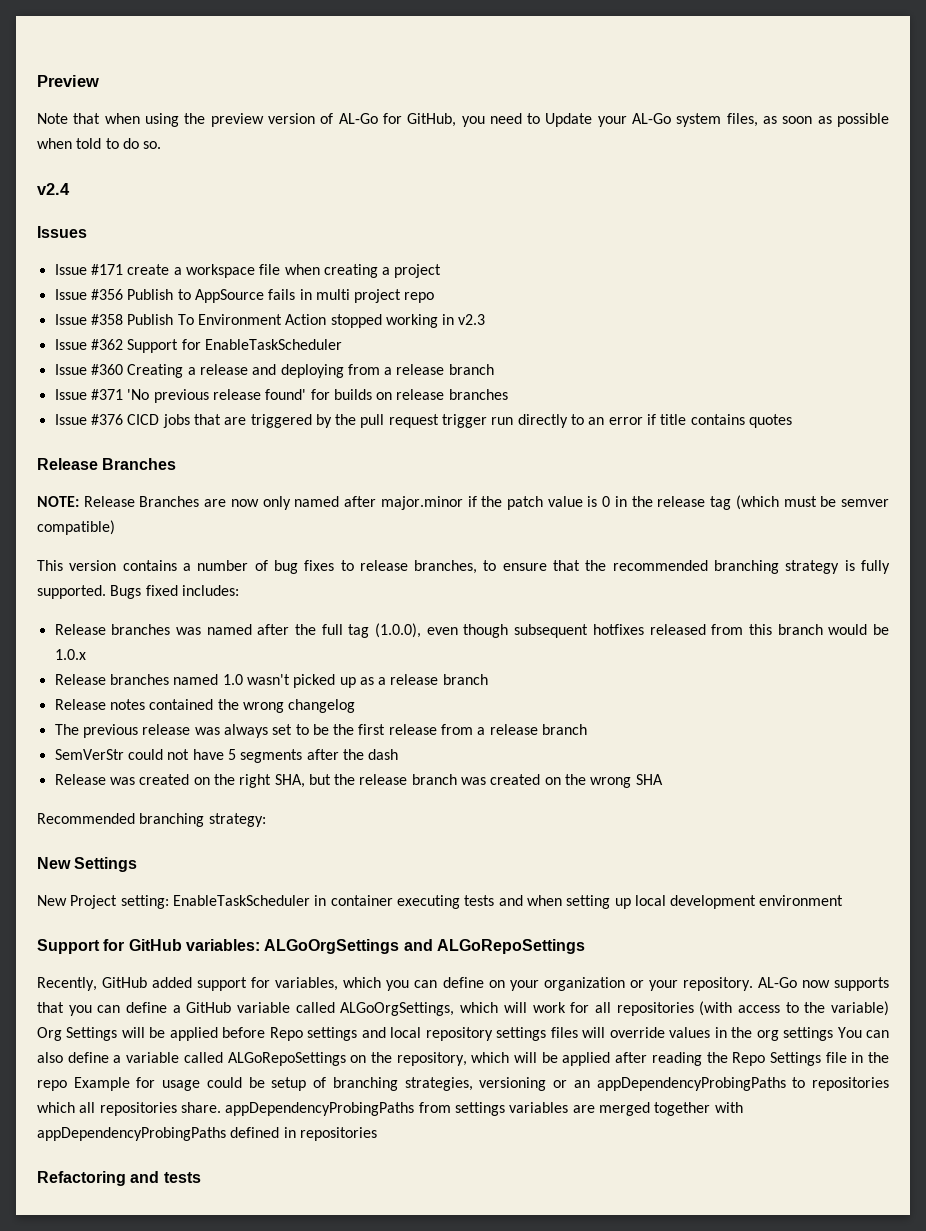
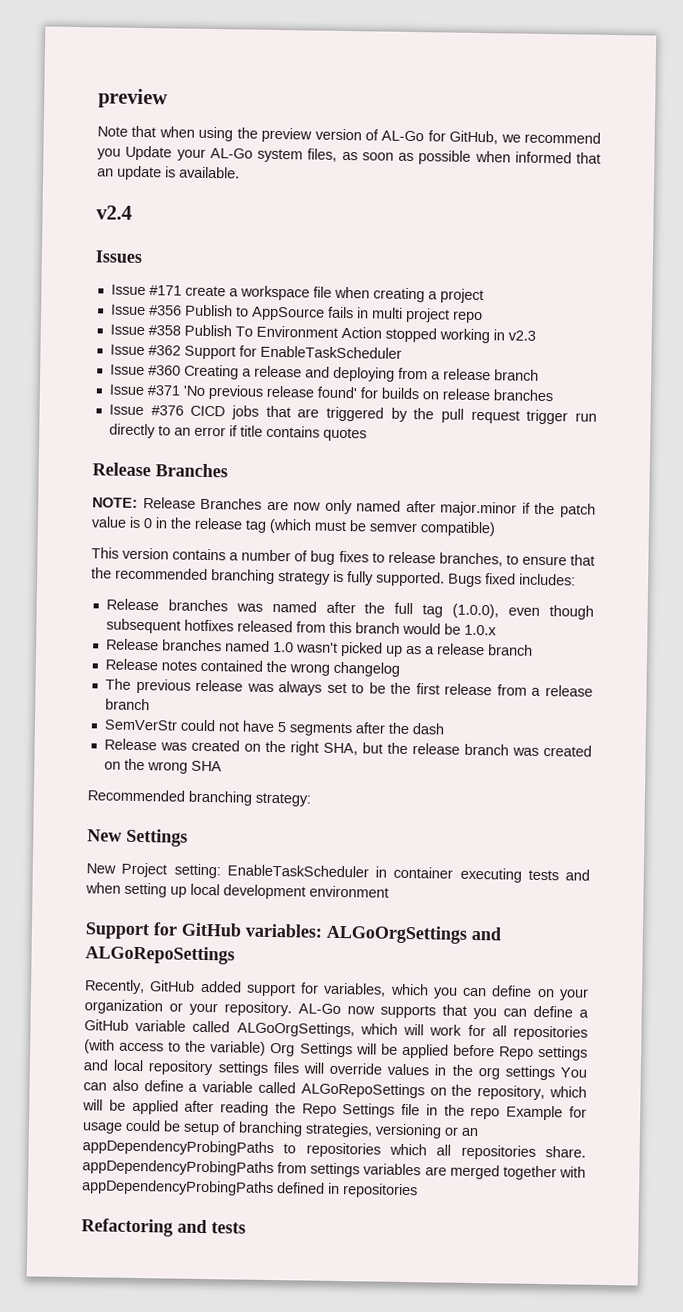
[37,75,99,87] Preview -> [98,88,168,109] preview
[461,113,541,127] you need to -> [500,131,602,144] [97,148,121,160] we recommend you
[76,138,162,149] told to do so. -> [514,151,601,164] [97,165,240,181] informed that an update is available.

